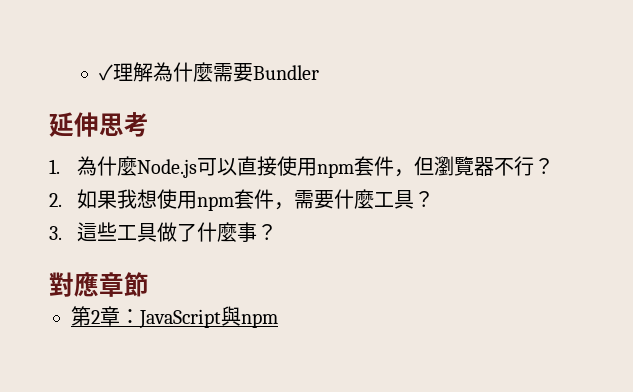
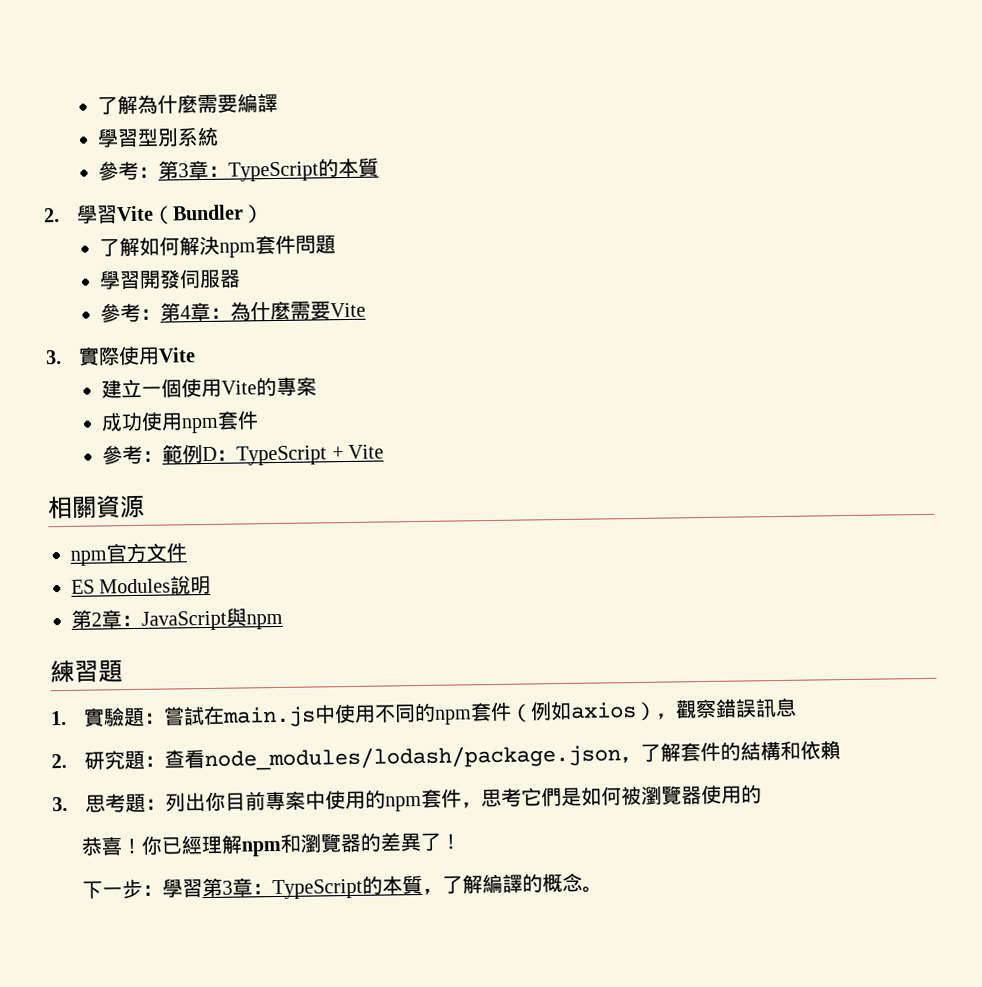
[99,63,134,81] ✓理 -> [97,96,119,115] 了
[253,65,320,80] [49,112,149,137] [49,156,555,178] [49,189,435,211] [49,222,278,242] [49,272,149,297] Bundler // 延伸思考 // 1.為什麼Node.js可以直接使用npm套件，但瀏覽器不行？ // 2.如果我想使用npm套件，需要什麼工具？ // 3.這些工具做了什麼事？ // 對應章節 -> [237,92,279,113] [97,126,220,148] [98,157,380,182] [43,204,265,225] [99,234,337,258] [99,269,242,290] [100,300,367,323] [45,345,197,366] [101,376,318,399] [101,410,260,434] [102,444,384,466] [47,494,145,520] [70,542,187,566] [71,575,212,595] 編譯 // 學習型別系統 // 參考：第3章：TypeScript的本質 // 2.學習Vite（Bundler） // 了解如何解決npm套件問題 // 學習開發伺服器 // 參考：第4章：為什麼需要Vite // 3.實際使用Vite // 建立一個使用Vite的專案 // 成功使用npm套件 // 參考：範例D：TypeScript + Vite // 相關資源 // npm官方文件 // ES Modules說明
(278, 320) none -> [50,659,123,684] [50,697,798,728] [51,740,842,772] [52,784,763,813] [80,832,461,857] [81,872,603,900] // 練習題 // 1.實驗題：嘗試在main.js中使用不同的npm套件（例如axios），觀察錯誤訊息 // 2.研究題：查看node_modules/lodash/package.json，了解套件的結構和依賴 // 3.思考題：列出你目前專案中使用的npm套件，思考它們是如何被瀏覽器使用的 // 恭喜！你已經理解npm和瀏覽器的差異了！ // 下一步：學習第3章：TypeScript的本質，了解編譯的概念。

